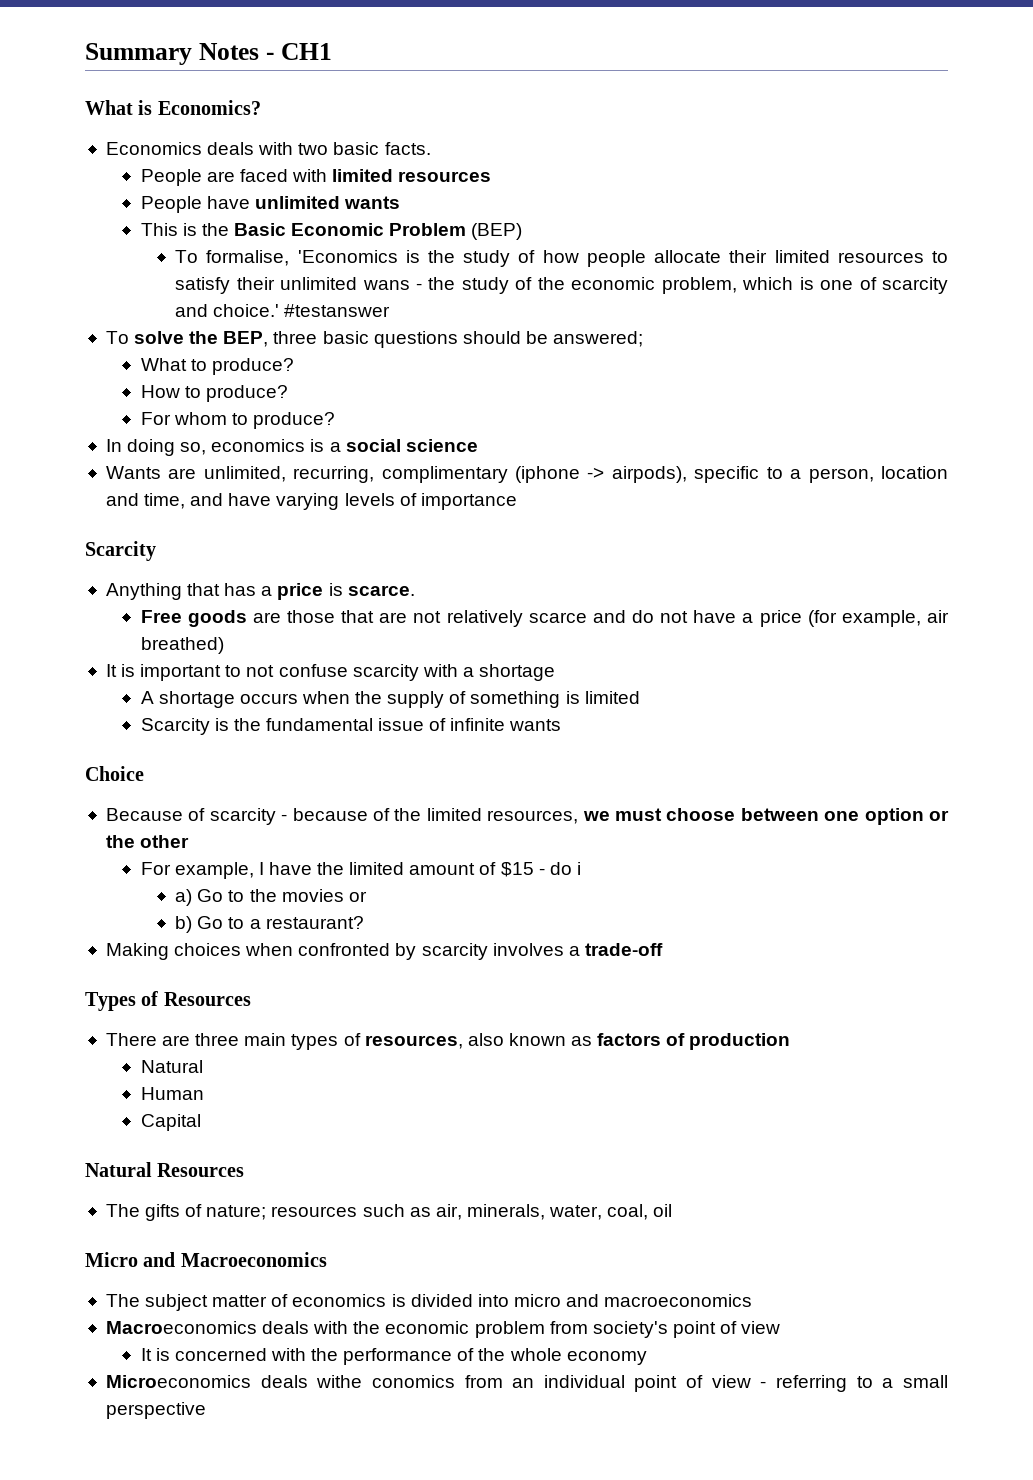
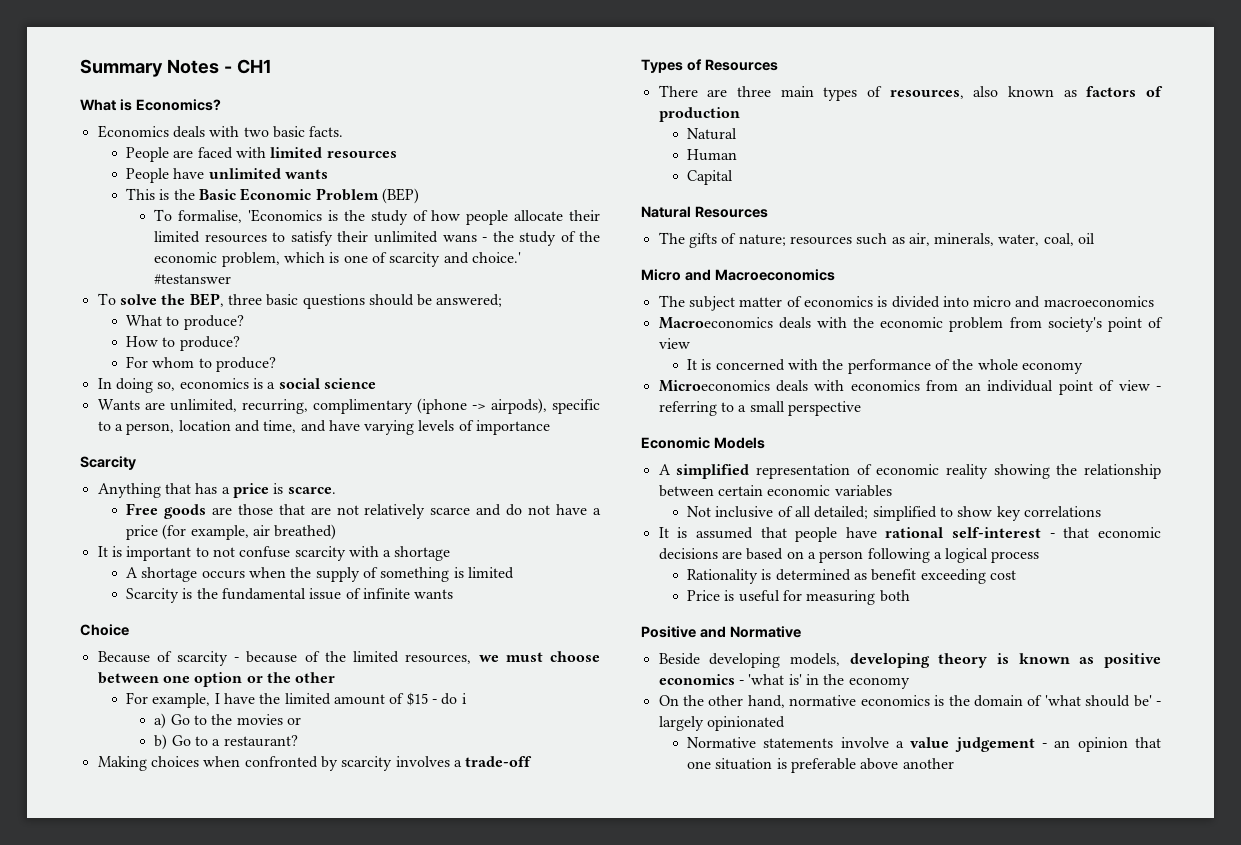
[316,1375,455,1388] withe conomics -> [814,380,920,391] with economics
(206, 1410) none -> [641,437,765,449] [658,464,1161,479] [658,485,892,497] [687,506,1101,521] [658,527,1161,542] [658,548,1040,563] [687,569,1016,584] [687,590,910,605] [641,626,801,638] [658,653,1161,668] [658,674,910,689] [658,695,1161,708] [658,716,785,731] [687,737,1161,752] [687,758,954,773] // Economic Models // A simplified representation of economic reality showing the relationship between certain economic variables // Not inclusive of all detailed; simplified to show key correlations // It is assumed that people have rational self-interest - that economic decisions are based on a person following a logical process // Rationality is determined as benefit exceeding cost // Price is useful for measuring both // Positive and Normative // Beside developing models, developing theory is known as positive economics - 'what is' in the economy // On the other hand, normative economics is the domain of 'what should be' - largely opinionated // Normative statements involve a value judgement - an opinion that one situation is preferable above another

